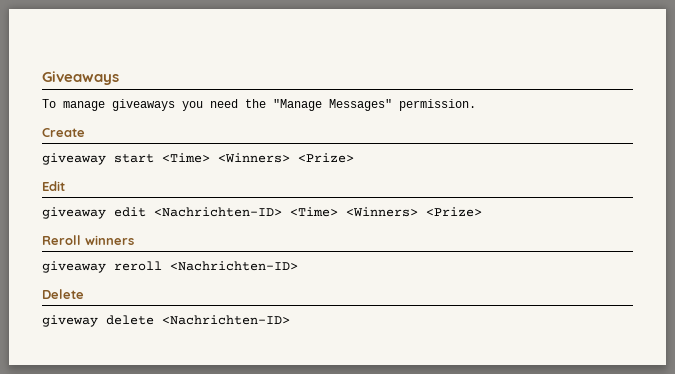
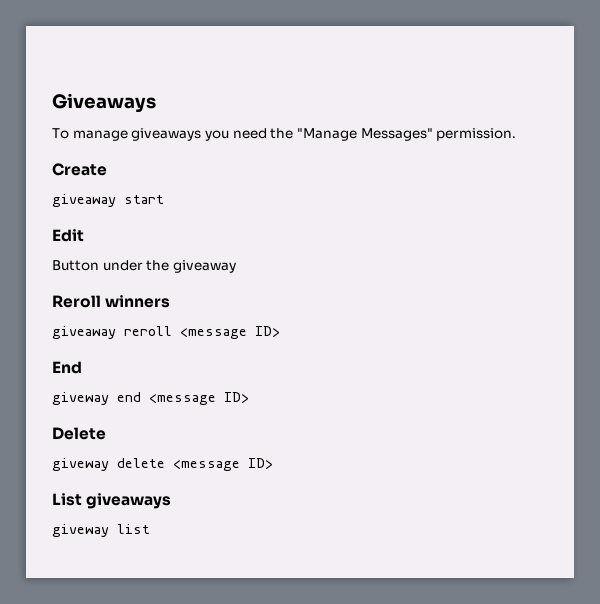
[162,153,354,163] [42,181,65,191] [42,207,482,219] [42,235,134,245] [42,261,298,273] [42,289,84,299] [42,315,290,327] <Time> <Winners> <Prize> // Edit // giveaway edit <Nachrichten-ID> <Time> <Winners> <Prize> // Reroll winners // giveaway reroll <Nachrichten-ID> // Delete // giveway delete <Nachrichten-ID> -> [52,229,84,242] [52,260,236,273] [52,295,171,308] [52,326,280,339] [52,361,82,374] [52,392,249,405] [52,427,106,440] [52,458,273,471] [52,493,172,509] [52,524,150,537] // Edit // Button under the giveaway // Reroll winners // giveaway reroll <message ID> // End // giveway end <message ID> // Delete // giveway delete <message ID> // List giveaways // giveway list

